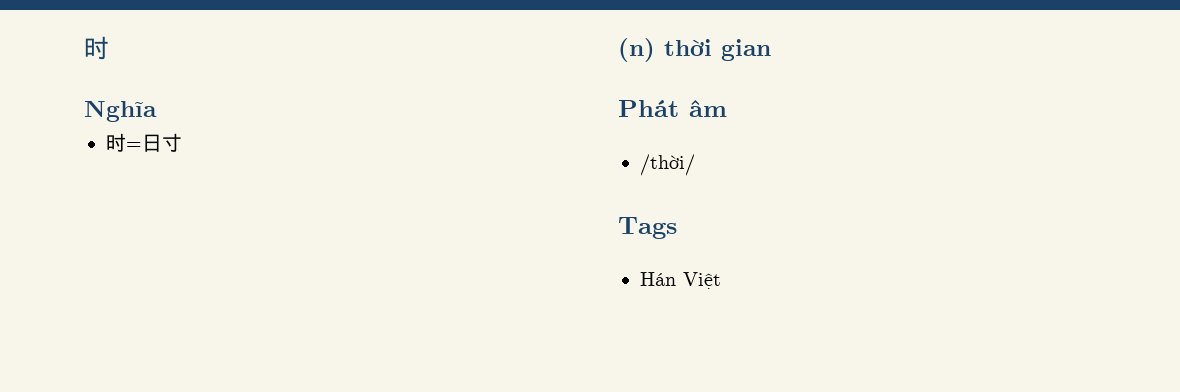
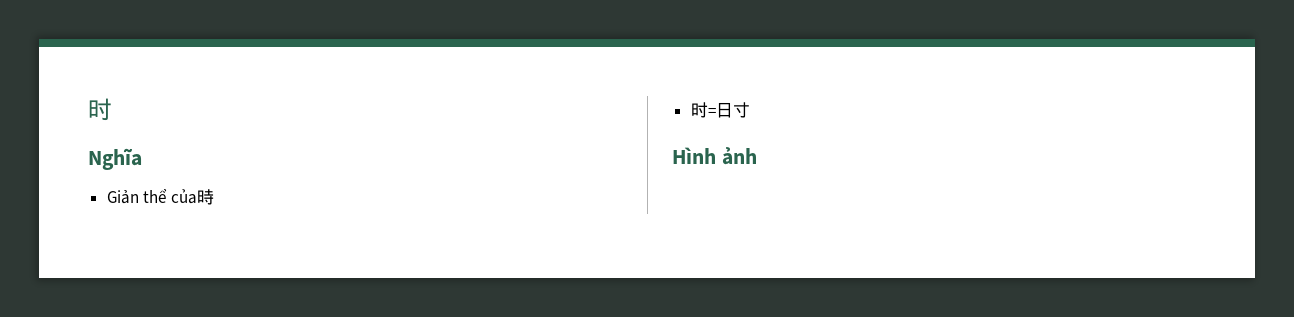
(157, 111) none -> [106,189,214,205] // Giản thể của時
[618,38,771,62] [618,100,727,117] [640,154,695,176] [618,217,677,239] [640,272,721,289] (n) thời gian // Phát âm // /thời/ // Tags // Hán Việt -> [672,147,757,165] Hình ảnh

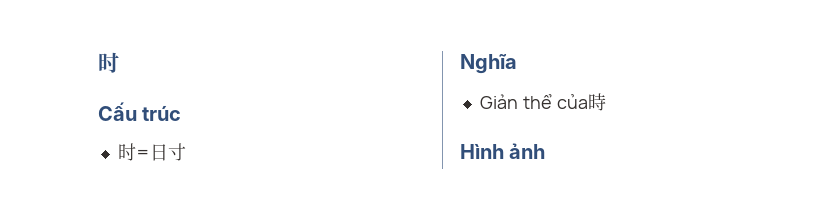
[88,98,112,121] 时 -> [98,52,119,73] [98,102,182,121] [117,143,186,161] 时 // Cấu trúc // 时=日寸
[690,102,750,118] // 时=日寸 -> (606, 102) none

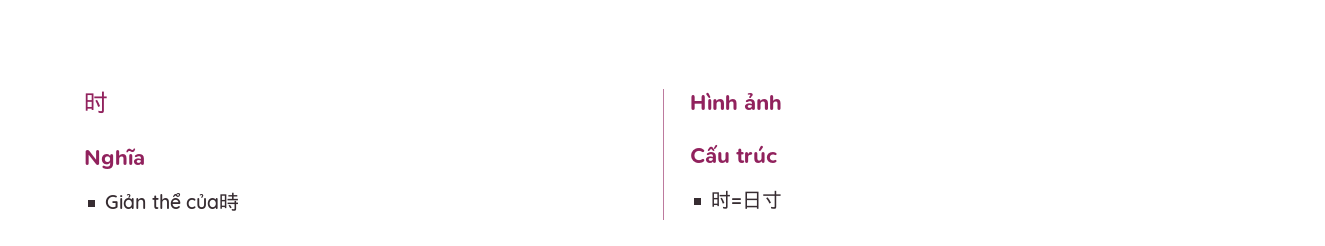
[98,52,119,73] [98,102,182,121] [117,143,186,161] 时 // Cấu trúc // 时=日寸 -> [84,91,108,114] 时
(546, 151) none -> [690,144,779,164] [711,190,783,209] // Cấu trúc // 时=日寸

